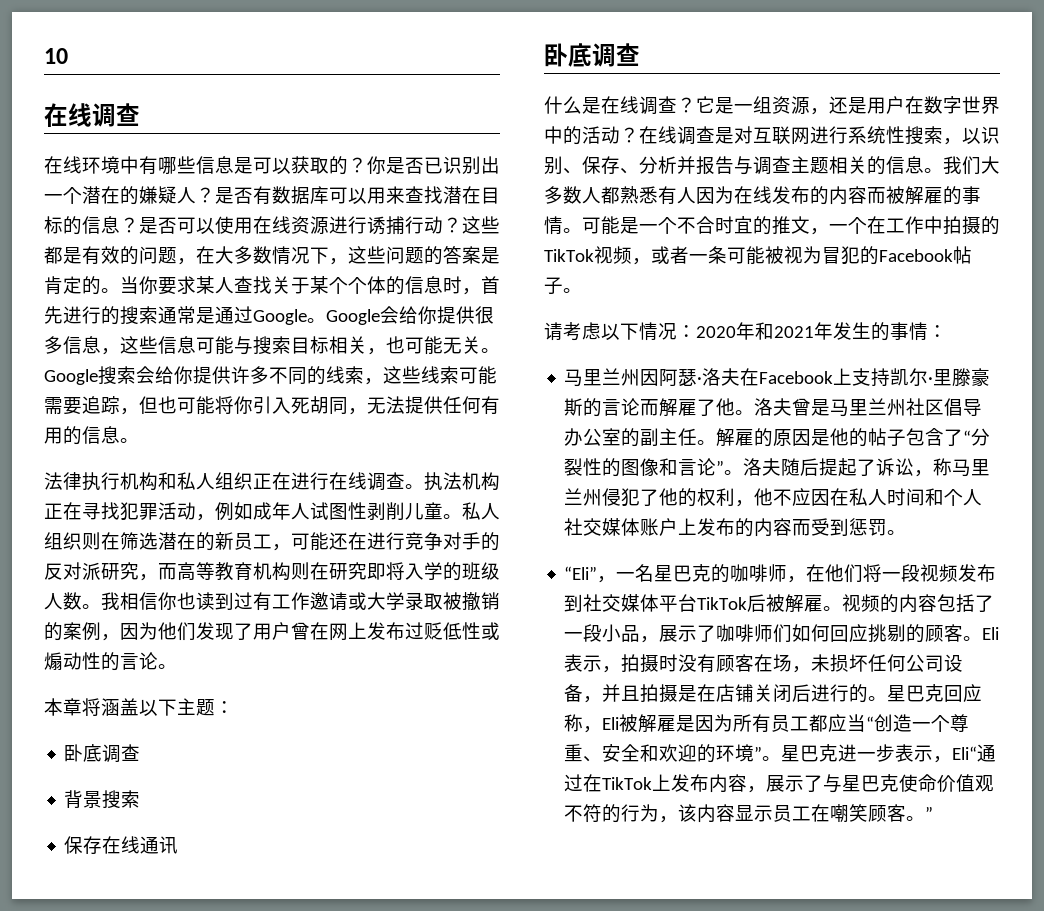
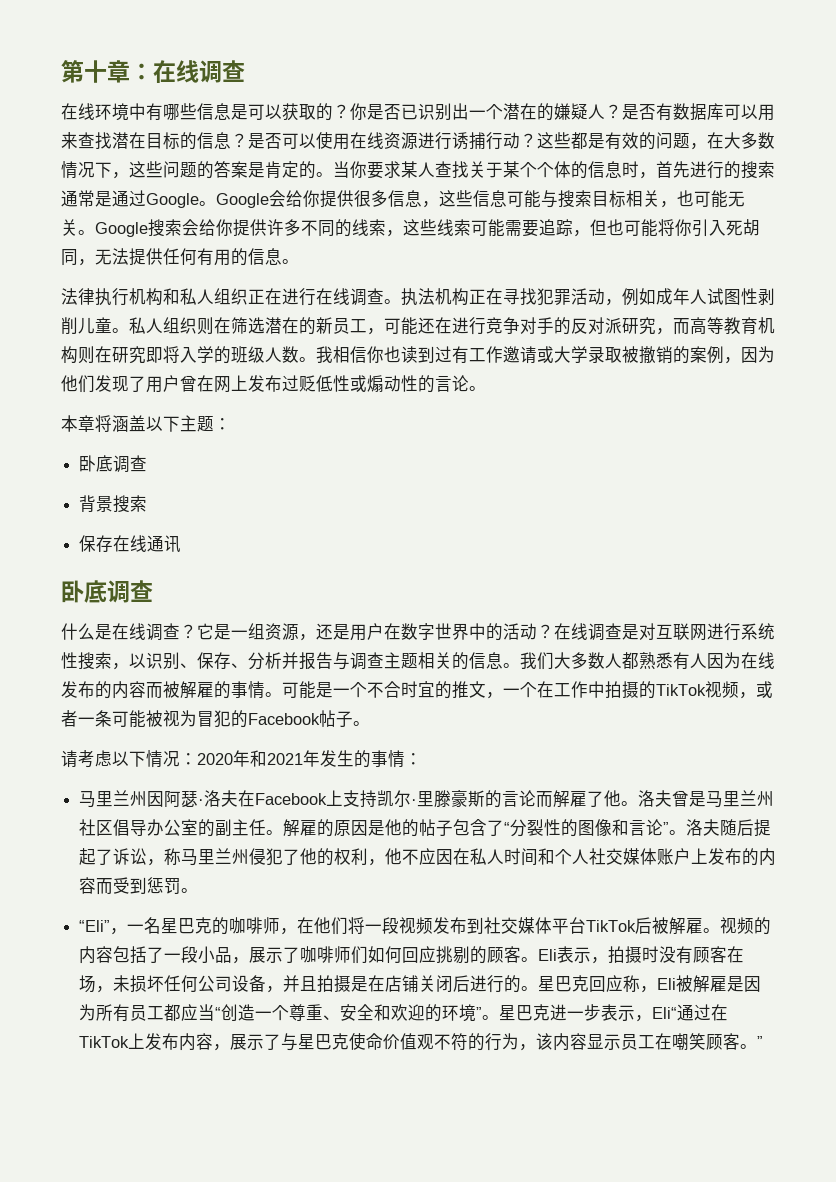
[44,48,68,64] 10 // -> [61,60,153,83] 第十章：

